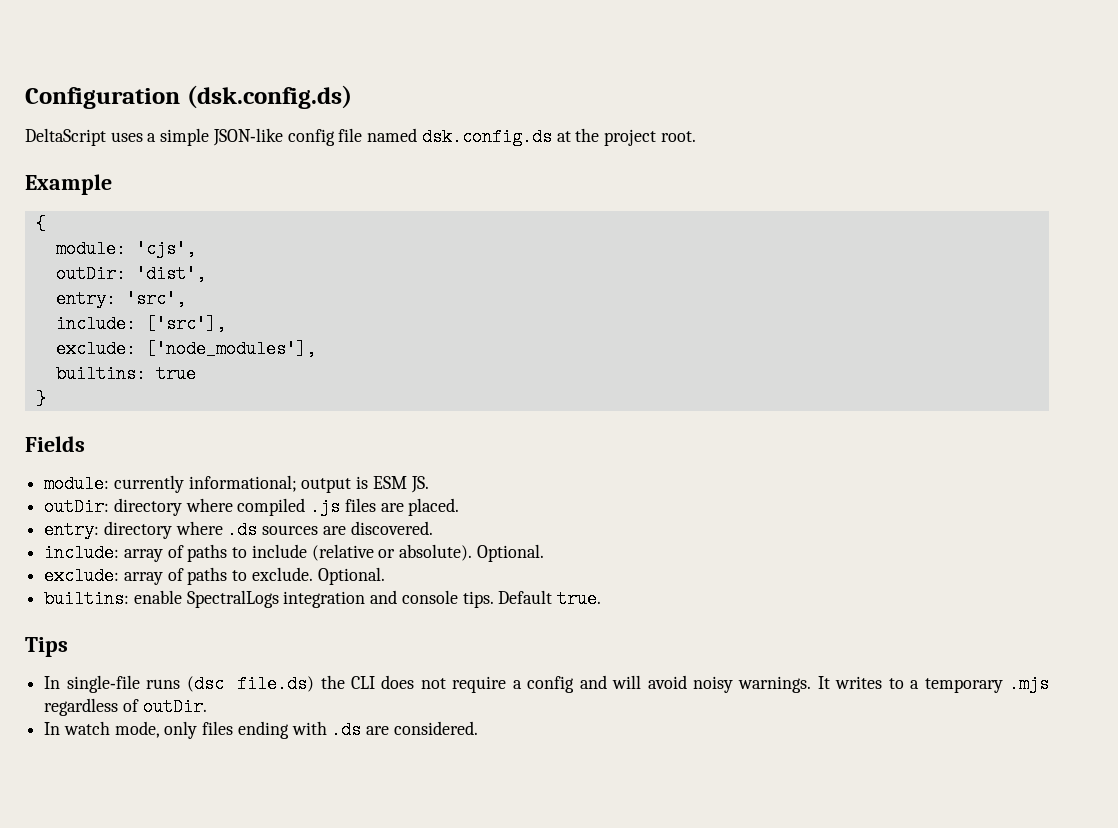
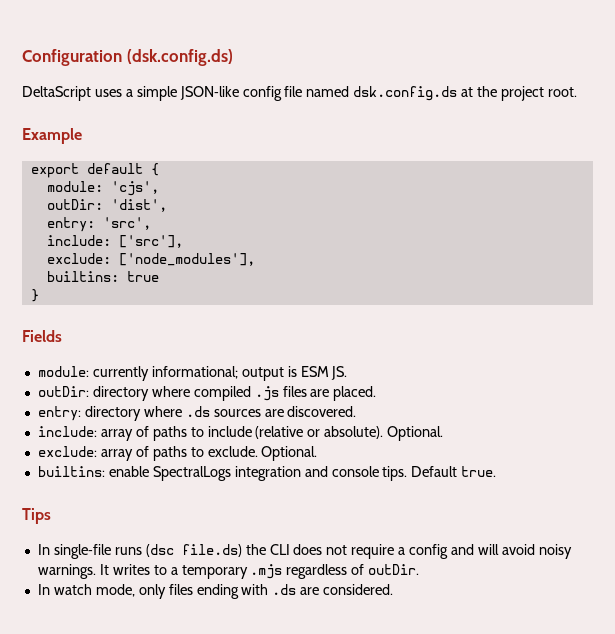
(112, 184) none -> [30,163,143,178] export default

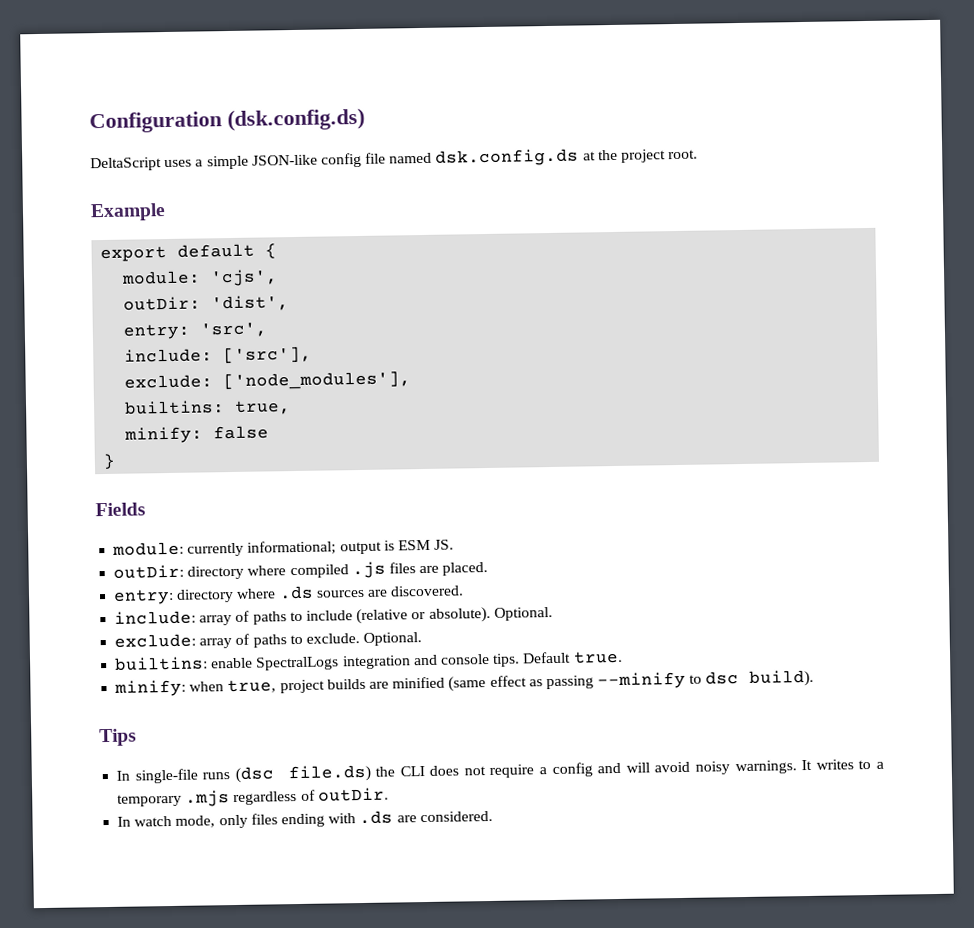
[126,271,159,282] true -> [234,400,292,415] [124,425,270,444] true, // minify: false
(497, 471) none -> [114,669,815,697] // minify: when true, project builds are minified (same effect as passing --minify to dsc build).

